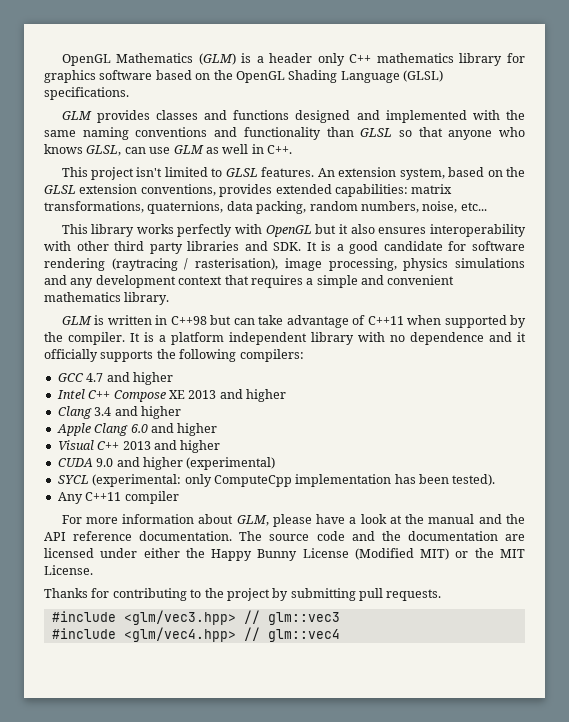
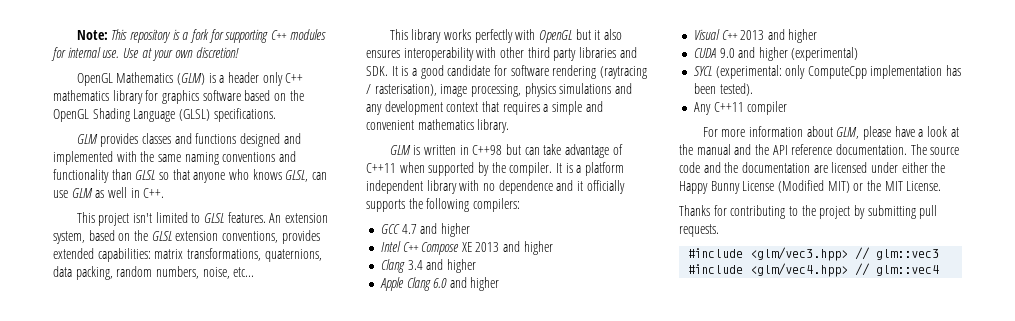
(61, 60) none -> [76,29,326,43] [51,47,239,61] Note: This repository is a fork for supporting C++ modules for internal use. Use at your own discretion! //

